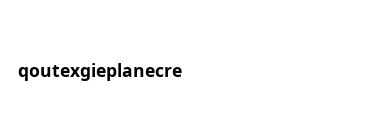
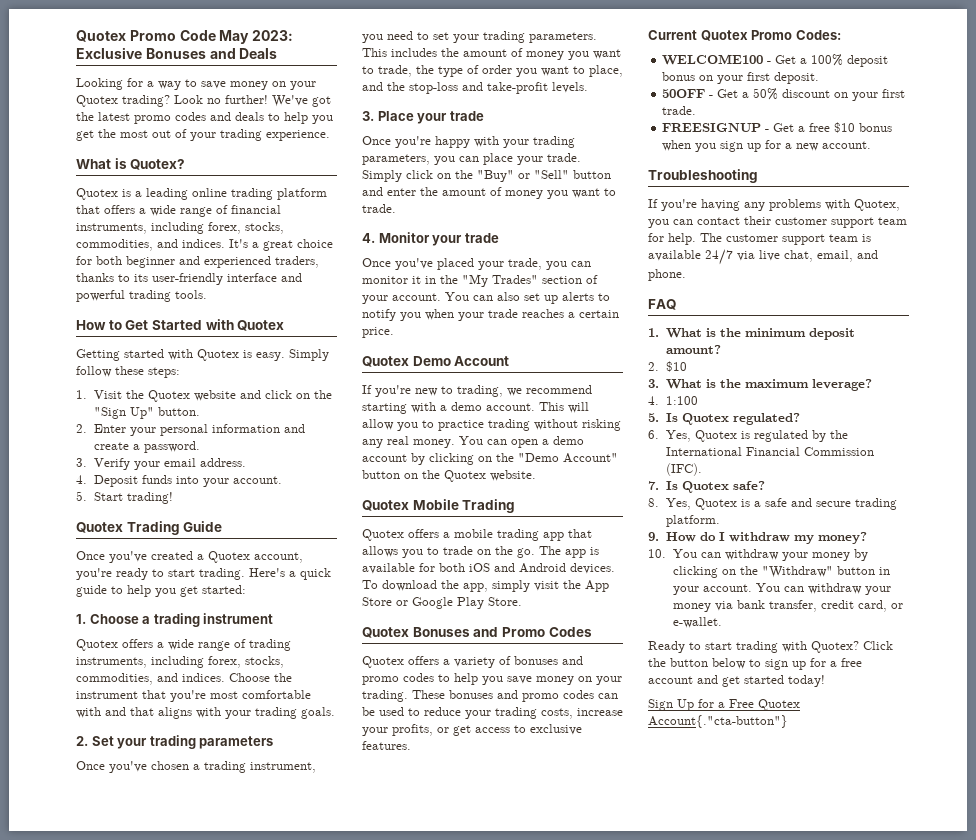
[18,63,182,81] qoutexgieplanecre -> [76,30,294,44] [76,47,278,59] [76,78,316,90] [76,95,331,107] [76,112,333,124] [76,129,330,141] [76,158,186,170] [76,188,327,200] [76,205,281,217] [76,222,284,234] [76,239,333,251] [76,256,319,268] [76,273,302,285] [76,290,207,302] [76,319,285,331] [76,349,329,361] [76,366,180,378] [76,390,332,402] [93,407,200,419] [76,424,305,436] [93,441,200,453] [76,458,246,470] [76,475,282,487] [76,491,173,504] [76,521,223,535] [76,551,303,563] [76,568,331,580] [76,585,246,597] [76,613,274,627] [76,639,291,651] [76,656,284,668] [76,673,292,685] [76,690,311,702] [76,707,335,719] [76,735,274,749] [76,761,316,773] [362,31,597,43] [362,48,621,60] [362,65,623,77] [362,82,588,94] [362,111,484,124] [362,136,575,148] [362,153,581,165] [362,170,611,182] [362,187,616,199] [362,204,396,213] [362,232,499,246] [362,258,591,270] [362,274,598,287] [362,292,610,304] [362,309,619,321] [362,327,394,338] [362,356,510,367] [362,385,592,397] [362,402,589,414] [362,419,621,431] [362,436,584,448] [362,453,618,465] [362,470,536,482] [362,499,516,513] [362,529,592,541] [362,546,599,558] [362,563,615,574] [362,580,609,592] [362,597,522,609] [362,627,592,638] [362,656,583,668] [362,673,622,685] [362,690,618,702] [362,707,623,719] [362,724,582,736] [362,741,411,750] [648,30,841,41] [662,54,889,67] [662,72,820,84] [662,88,906,101] [662,106,697,115] [662,122,893,133] [662,140,872,152] [648,169,758,183] [648,199,900,211] [648,216,907,228] [648,233,871,245] [648,249,878,265] [648,269,686,281] [648,299,676,310] [648,328,855,340] [665,345,721,354] [648,361,687,372] [648,379,872,391] [648,396,698,405] [648,413,800,425] [648,430,848,442] [665,447,874,456] [665,463,702,476] [648,481,765,493] [648,498,897,510] [665,515,720,527] [648,532,867,544] [648,549,868,561] [672,566,890,578] [672,583,891,595] [672,600,903,612] [672,617,722,628] [648,641,893,653] [648,658,862,670] [648,675,825,687] [648,699,800,711] [648,715,788,728] Quotex Promo Code May 2023: Exclusive Bonuses and Deals // Looking for a way to save money on your Quotex trading? Look no further! We've got the latest promo codes and deals to help you get the most out of your trading experience. // What is Quotex? // Quotex is a leading online trading platform that offers a wide range of financial instruments, including forex, stocks, commodities, and indices. It's a great choice for both beginner and experienced traders, thanks to its user-friendly interface and powerful trading tools. // How to Get Started with Quotex // Getting started with Quotex is easy. Simply follow these steps: // 1. Visit the Quotex website and click on the "Sign Up" button. // 2. Enter your personal information and create a password. // 3. Verify your email address. // 4. Deposit funds into your account. // 5. Start trading! // Quotex Trading Guide // Once you've created a Quotex account, you're ready to start trading. Here's a quick guide to help you get started: // 1. Choose a trading instrument // Quotex offers a wide range of trading instruments, including forex, stocks, commodities, and indices. Choose the instrument that you're most comfortable with and that aligns with your trading goals. // 2. Set your trading parameters // Once you've chosen a trading instrument, you need to set your trading parameters. This includes the amount of money you want to trade, the type of order you want to place, and the stop-loss and take-profit levels. // 3. Place your trade // Once you're happy with your trading parameters, you can place your trade. Simply click on the "Buy" or "Sell" button and enter the amount of money you want to trade. // 4. Monitor your trade // Once you've placed your trade, you can monitor it in the "My Trades" section of your account. You can also set up alerts to notify you when your trade reaches a certain price. // Quotex Demo Account // If you're new to trading, we recommend starting with a demo account. This will allow you to practice trading without risking any real money. You can open a demo account by clicking on the "Demo Account" button on the Quotex website. // Quotex Mobile Trading // Quotex offers a mobile trading app that allows you to trade on the go. The app is available for both iOS and Android devices. To download the app, simply visit the App Store or Google Play Store. // Quotex Bonuses and Promo Codes // Quotex offers a variety of bonuses and promo codes to help you save money on your trading. These bonuses and promo codes can be used to reduce your trading costs, increase your profits, or get access to exclusive features. // Current Quotex Promo Codes: // WELCOME100 - Get a 100% deposit bonus on your first deposit. // 50OFF - Get a 50% discount on your first trade. // FREESIGNUP - Get a free $10 bonus when you sign up for a new account. // Troubleshooting // If you're having any problems with Quotex, you can contact their customer support team for help. The customer support team is available 24/7 via live chat, email, and phone. // FAQ // 1. What is the minimum deposit amount? // 2. $10 // 3. What is the maximum leverage? // 4. 1:100 // 5. Is Quotex regulated? // 6. Yes, Quotex is regulated by the International Financial Commission (IFC). // 7. Is Quotex safe? // 8. Yes, Quotex is a safe and secure trading platform. // 9. How do I withdraw my money? // 10. You can withdraw your money by clicking on the "Withdraw" button in your account. You can withdraw your money via bank transfer, credit card, or e-wallet. // Ready to start trading with Quotex? Click the button below to sign up for a free account and get started today! // Sign Up for a Free Quotex Account{."cta-button"}

